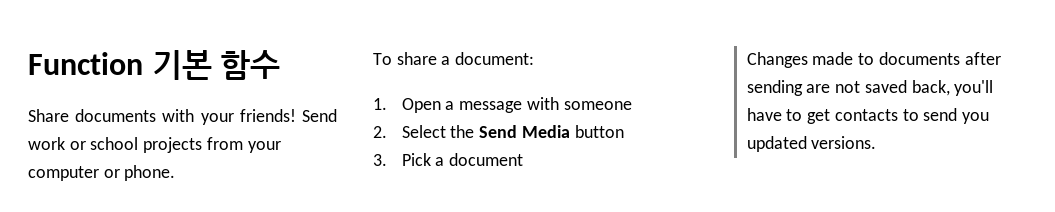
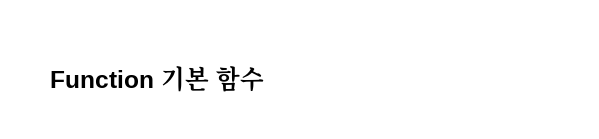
[28,109,337,125] [28,137,281,153] [28,165,176,181] [373,52,535,65] [373,97,632,113] [373,125,624,138] [373,153,524,166] [746,52,1001,68] [746,80,994,96] [746,108,990,124] [746,136,877,152] // Share documents with your friends! Send work or school projects from your computer or phone. // To share a document: // 1. Open a message with someone // 2. Select the Send Media button // 3. Pick a document // Changes made to documents after sending are not saved back, you'll have to get contacts to send you updated versions. -> (264, 79) none

